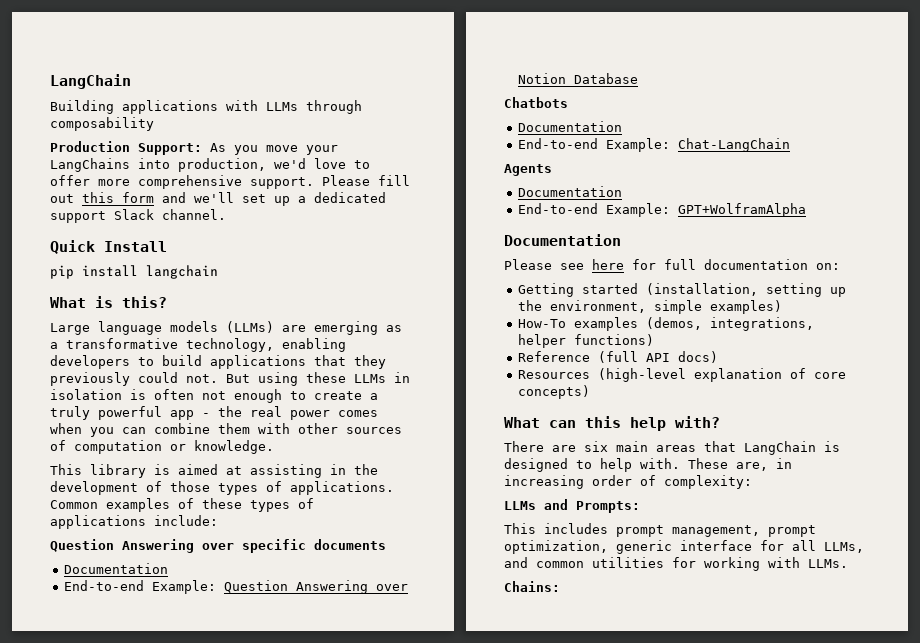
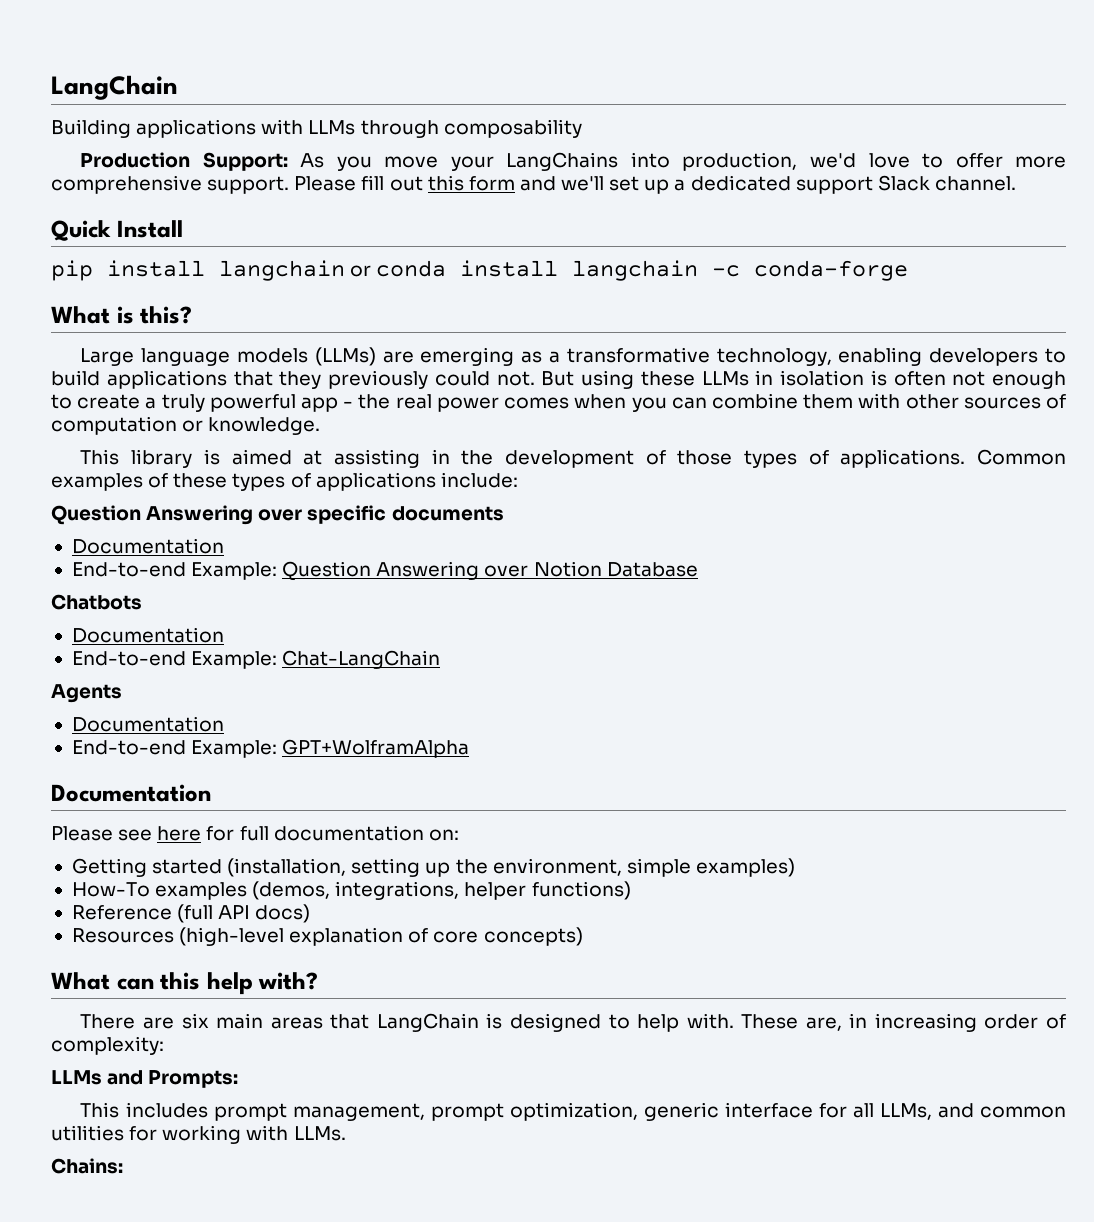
(218, 272) none -> [350,260,909,281] or conda install langchain -c conda-forge

